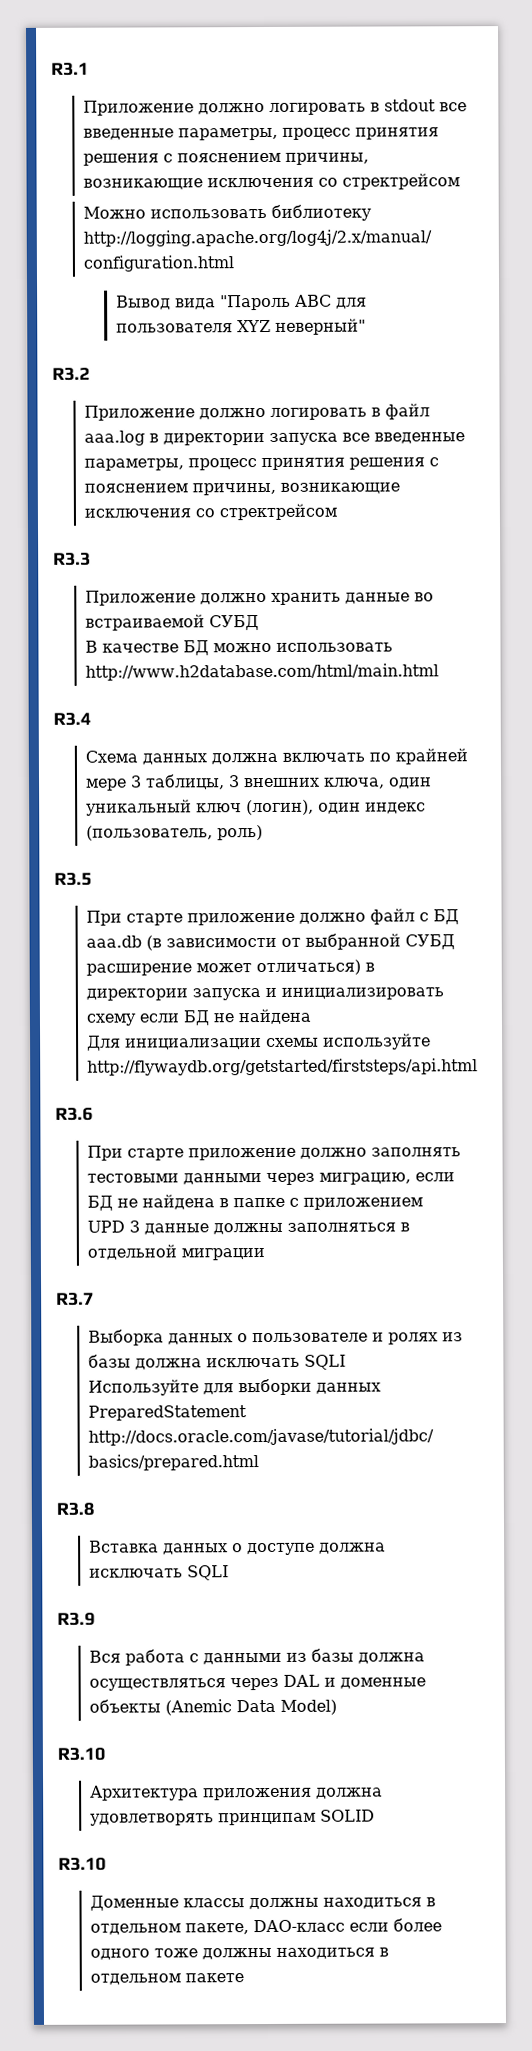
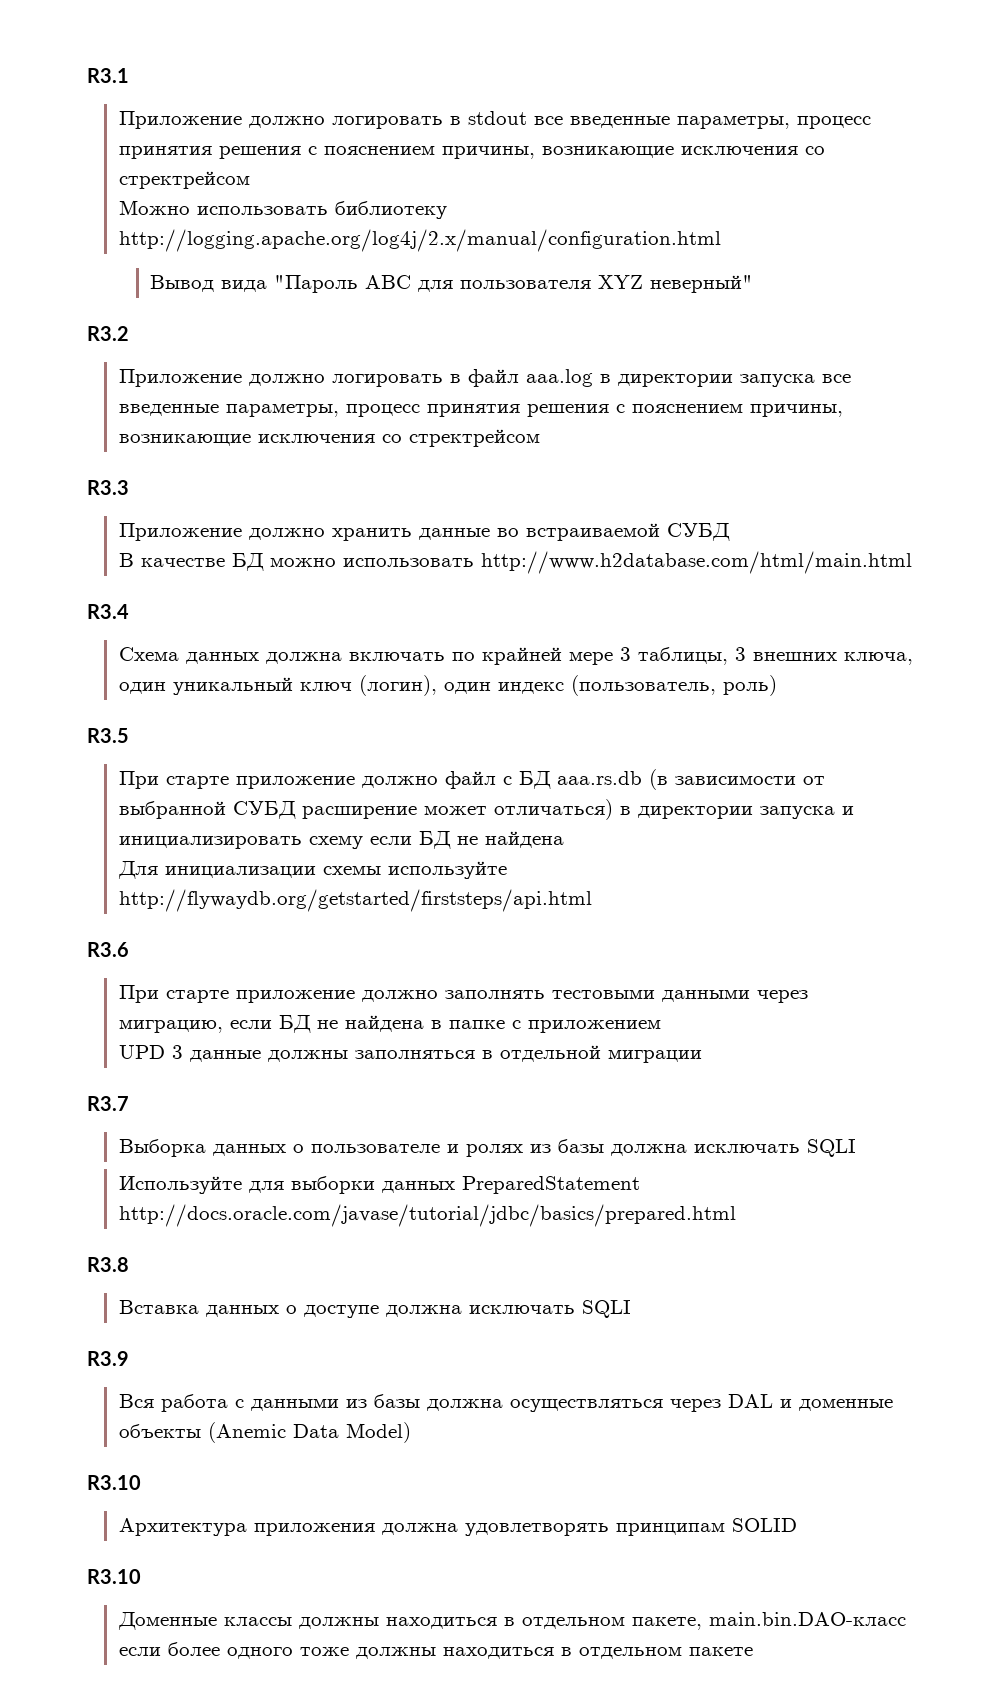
[85,935,142,948] aaa.db -> [556,771,642,785] aaa.rs.db
[252,1919,345,1933] DAO-класс -> [708,1612,906,1626] main.bin.DAO-класс

